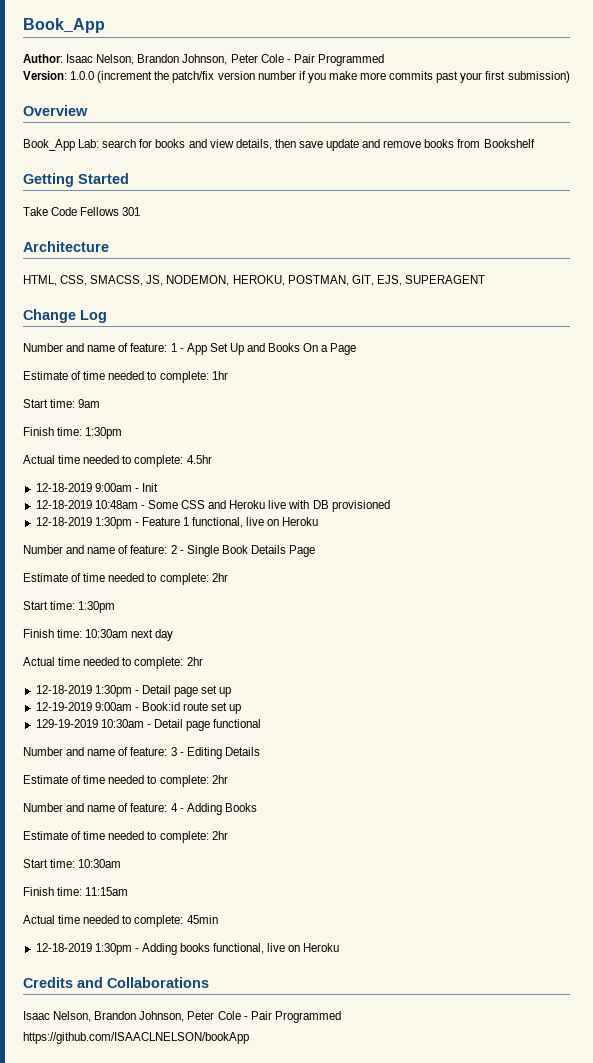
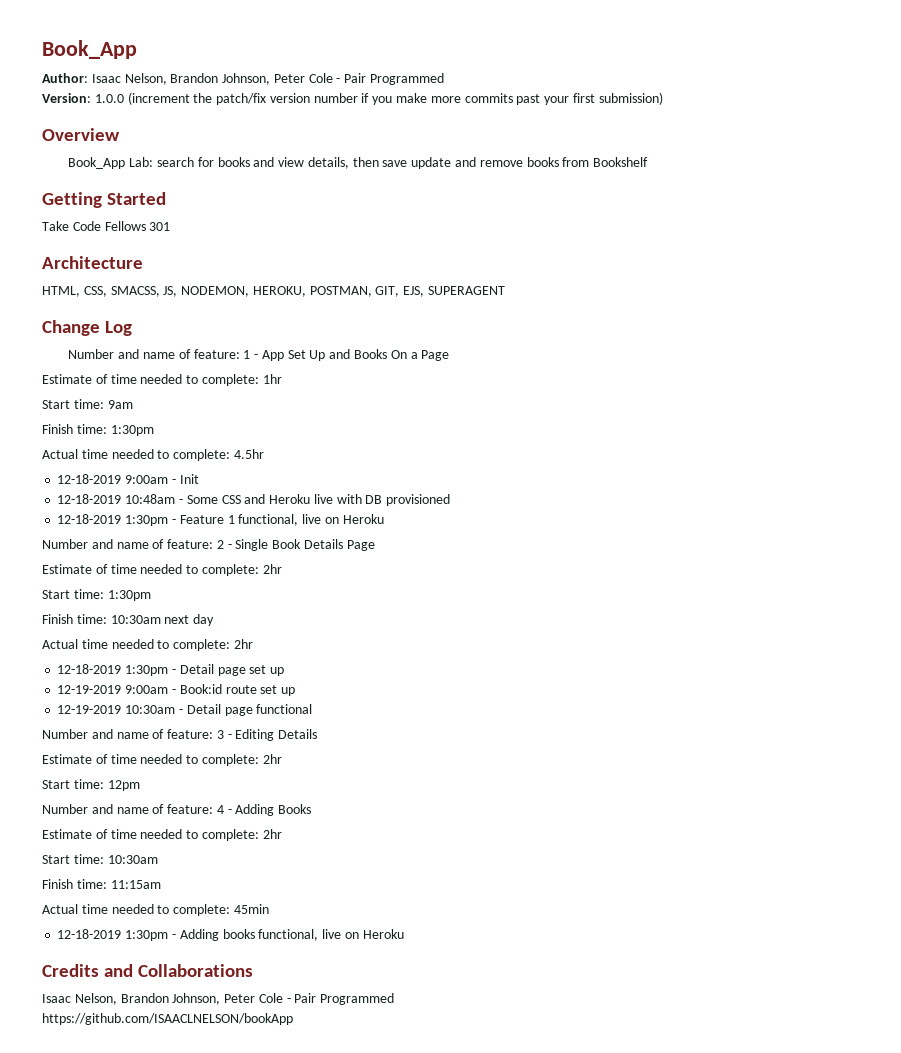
[35,719,98,728] 129-19-2019 -> [57,705,122,714] 12-19-2019
(228, 779) none -> [42,779,140,791] // Start time: 12pm

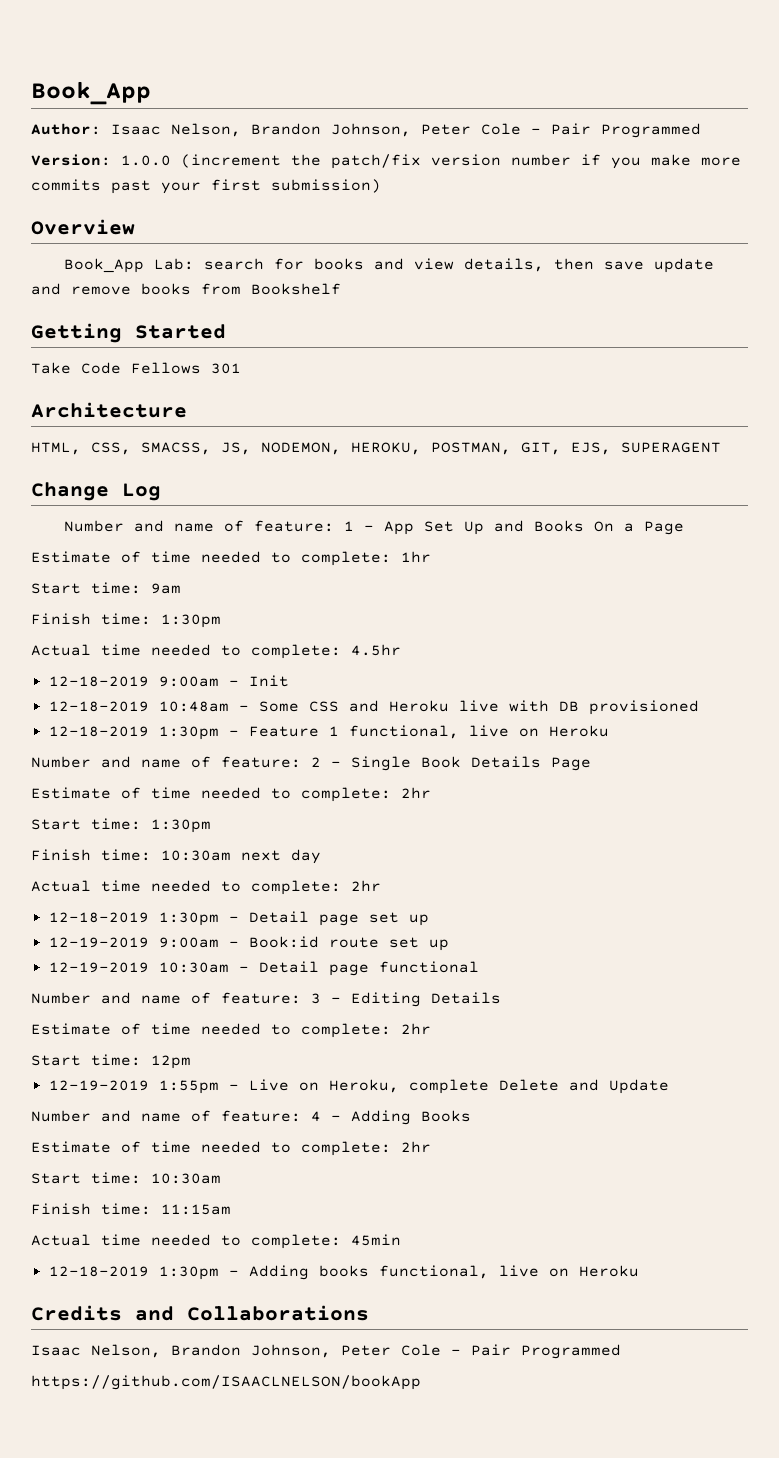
(140, 785) none -> [48,1079,669,1094] // 12-19-2019 1:55pm - Live on Heroku, complete Delete and Update

